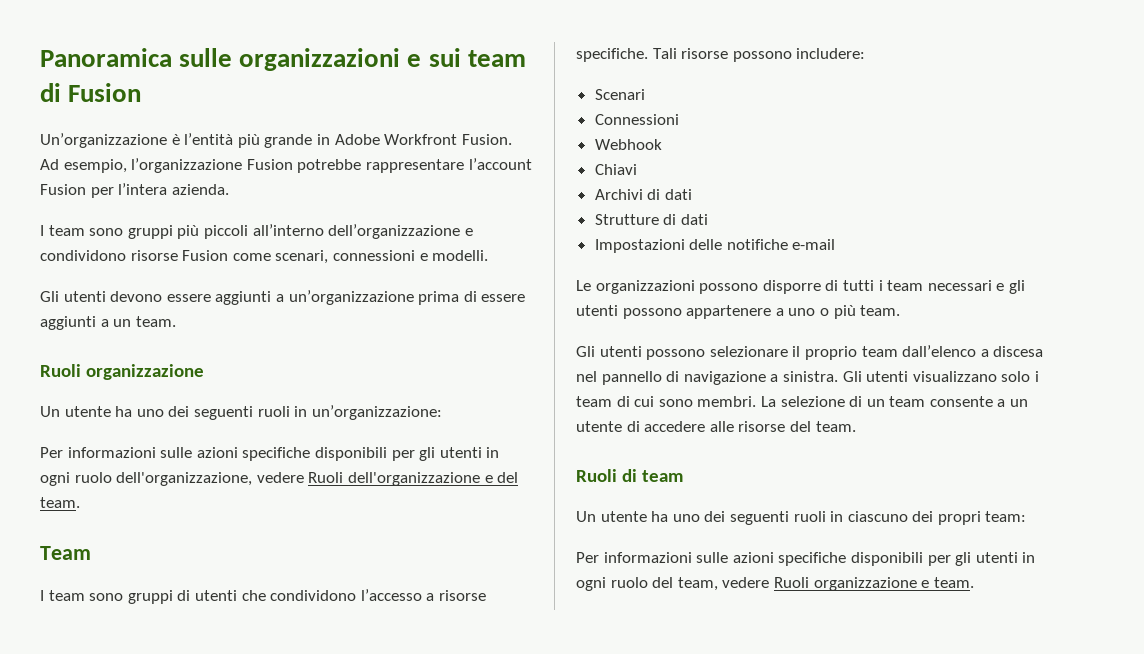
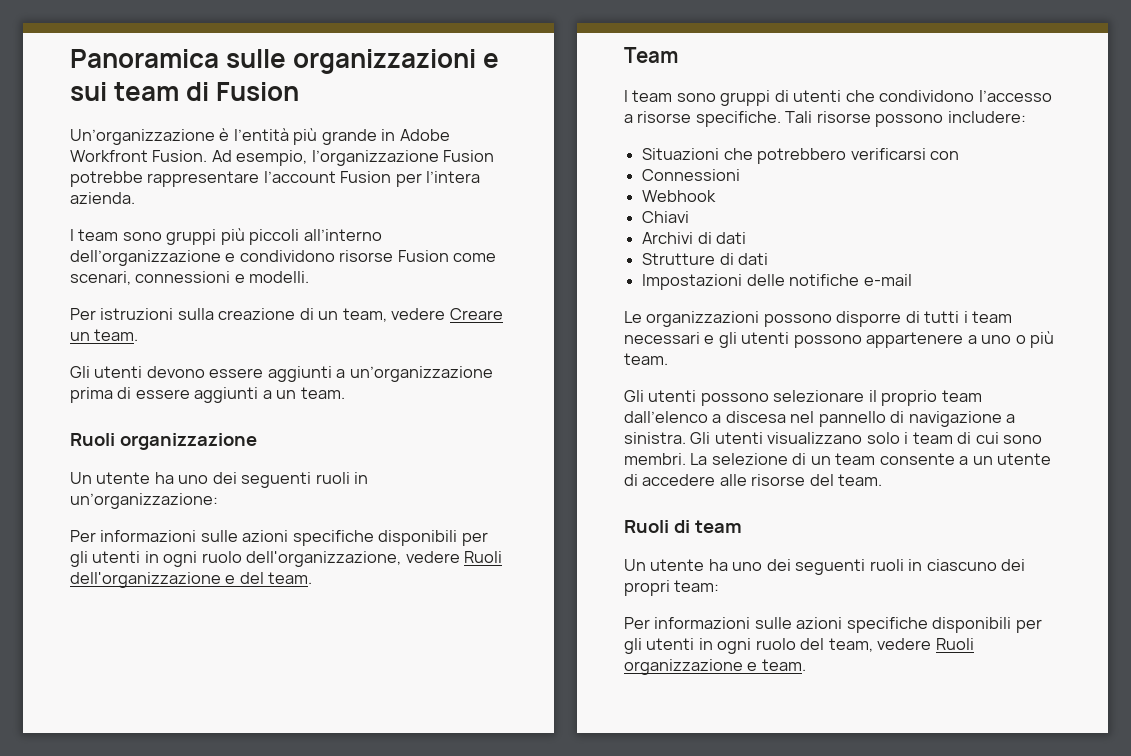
(489, 255) none -> [70,308,503,322] [70,329,139,341] // Per istruzioni sulla creazione di un team, vedere Creare un team.
[594,89,645,100] Scenari -> [642,148,959,164] Situazioni che potrebbero verificarsi con

